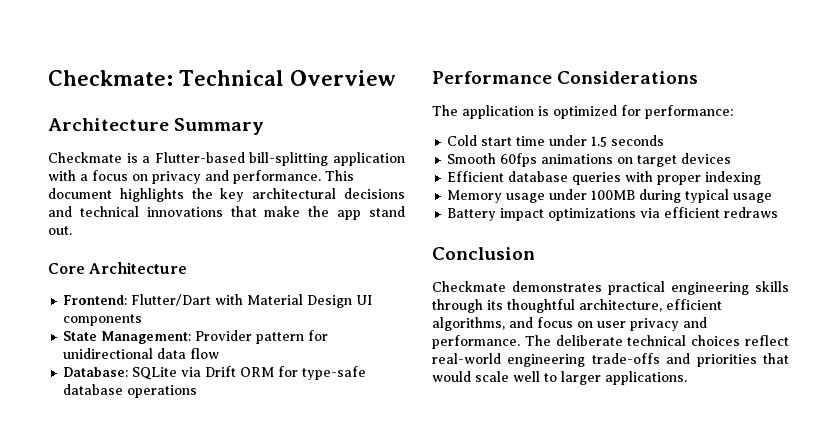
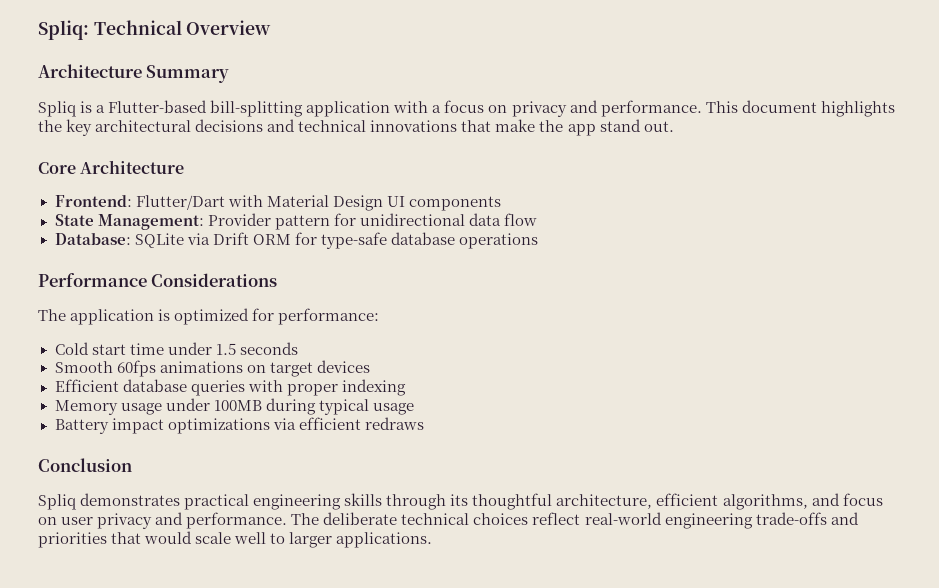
[48,70,173,86] Checkmate: -> [38,20,89,40] Spliq:
[48,152,122,163] Checkmate -> [38,101,76,117] Spliq
[432,281,506,292] Checkmate -> [38,494,76,510] Spliq

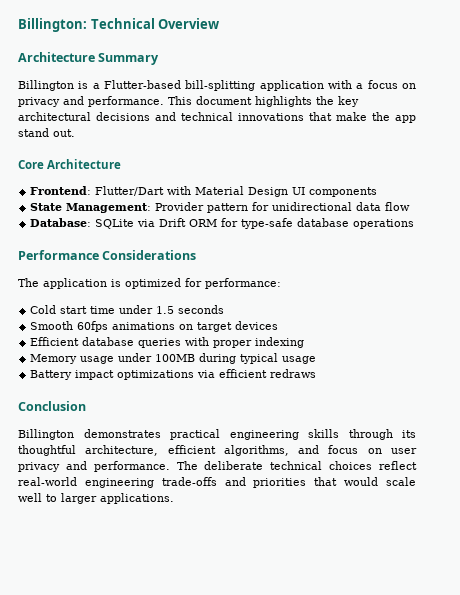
[38,20,89,40] Spliq: -> [18,18,87,32] Billington:
[38,101,76,117] Spliq -> [18,80,74,91] Billington
[38,494,76,510] Spliq -> [18,429,74,440] Billington

